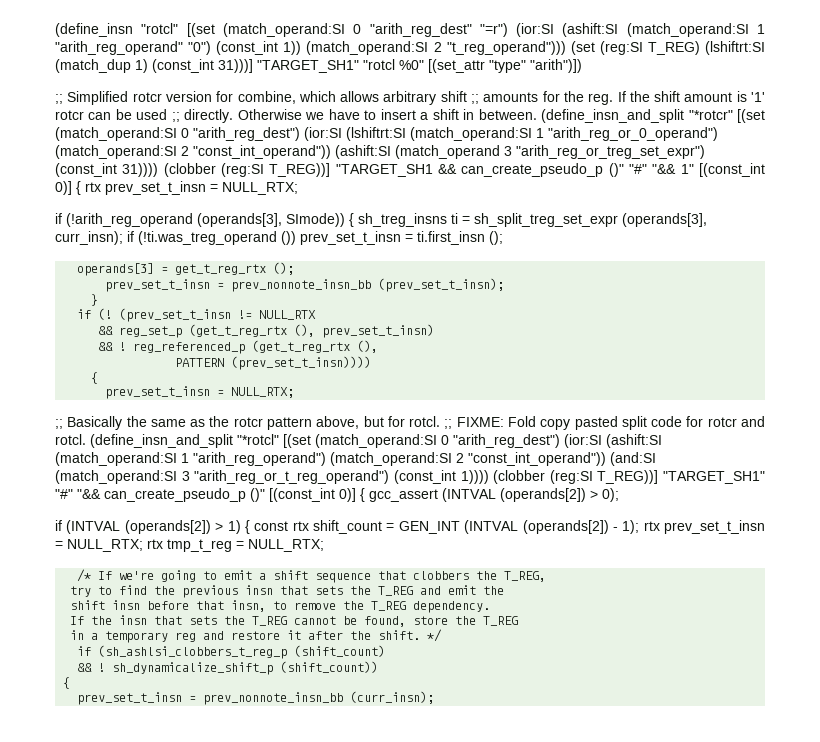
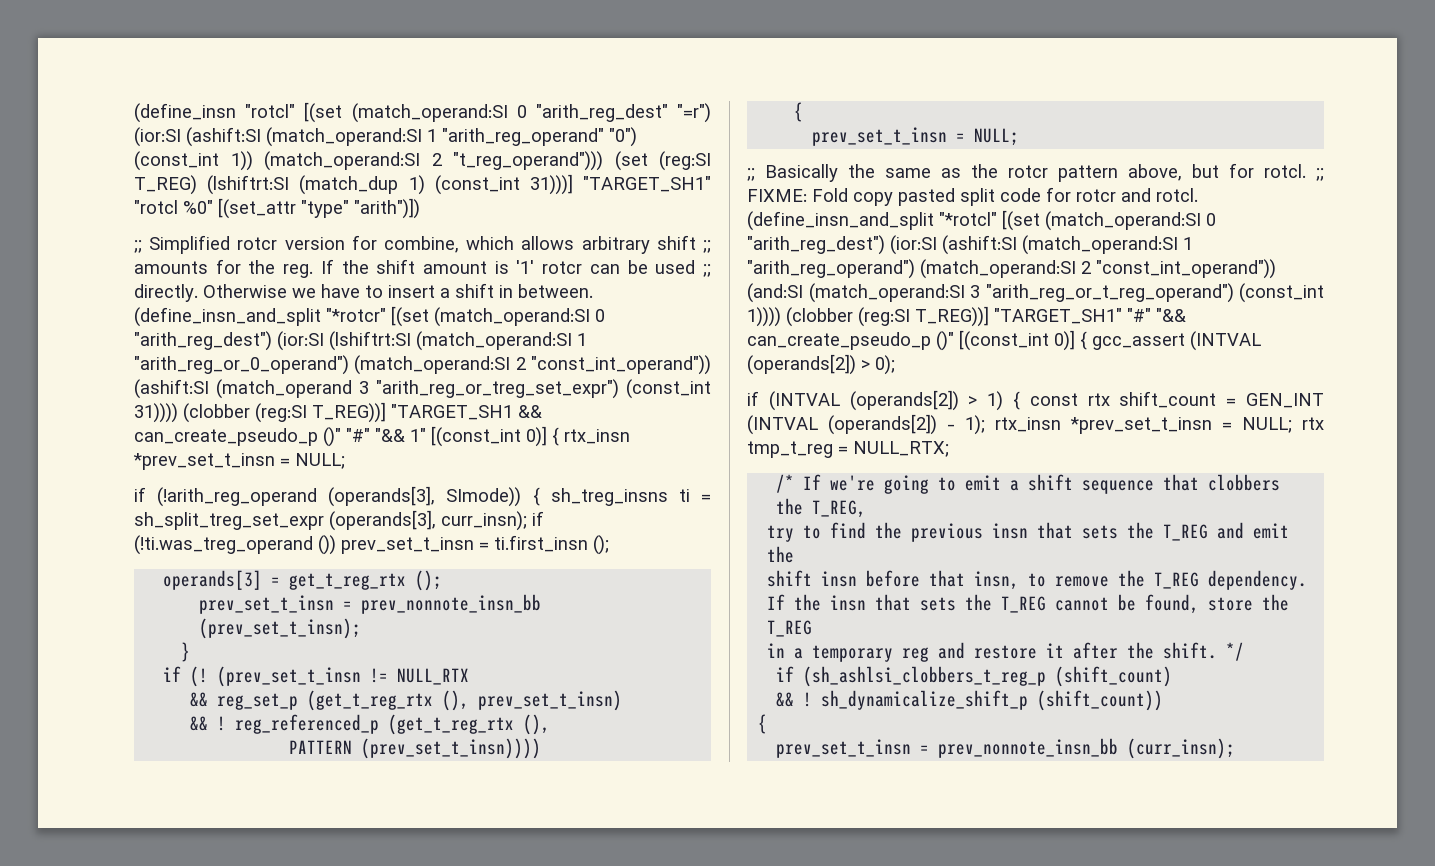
[85,181,298,195] rtx prev_set_t_insn = NULL_RTX; -> [564,429,630,444] [133,453,345,470] rtx_insn *prev_set_t_insn = NULL;
[231,387,295,398] NULL_RTX; -> [974,128,1020,146] NULL;
[643,520,765,534] [55,539,143,552] rtx prev_set_t_insn = NULL_RTX; -> [995,417,1292,434] rtx_insn *prev_set_t_insn = NULL;

